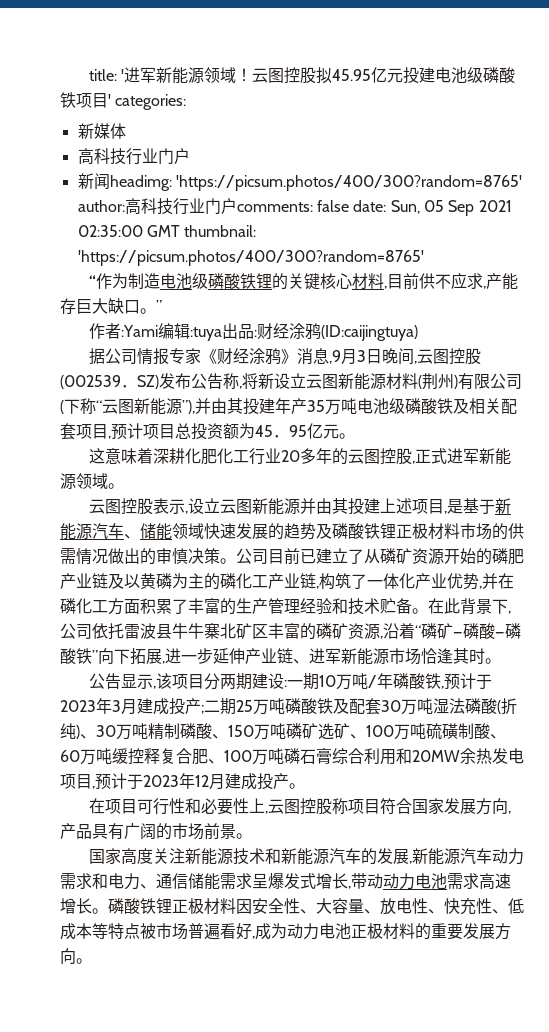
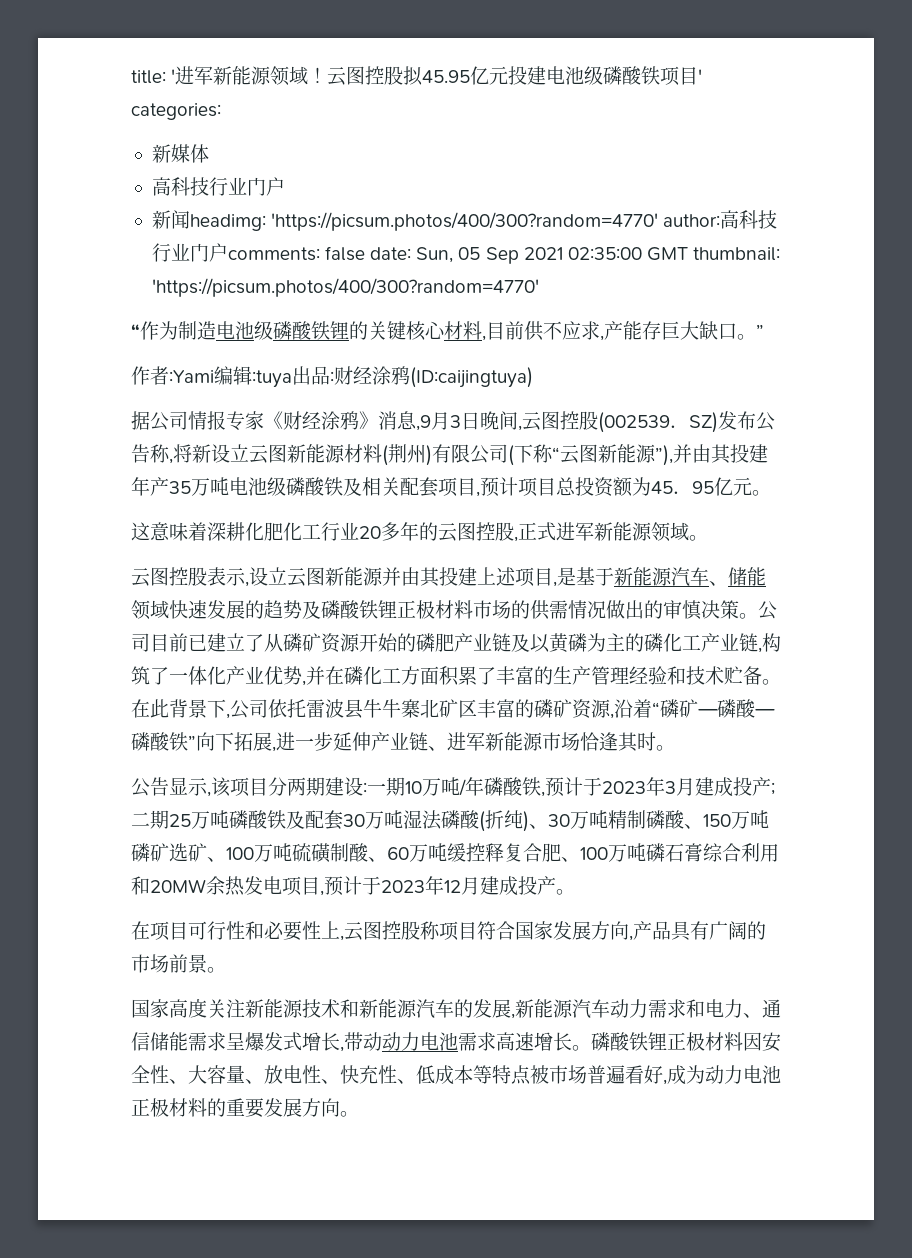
[175,175,522,191] 'https://picsum.photos/400/300?random=8765' -> [271,212,659,231] 'https://picsum.photos/400/300?random=4770'
[77,250,424,266] 'https://picsum.photos/400/300?random=8765' -> [151,278,539,297] 'https://picsum.photos/400/300?random=4770'

